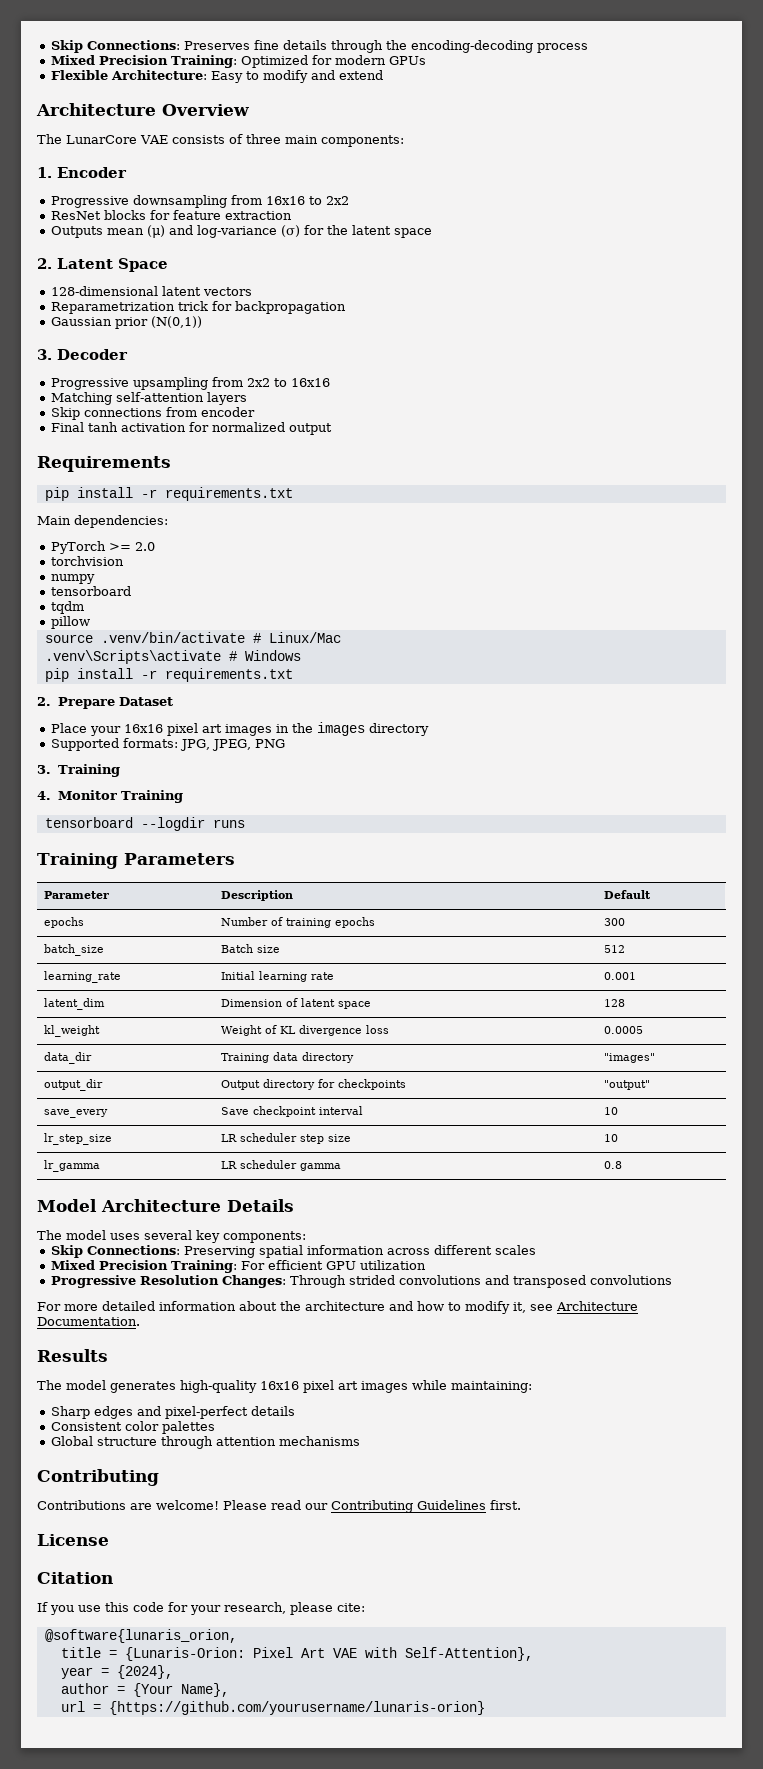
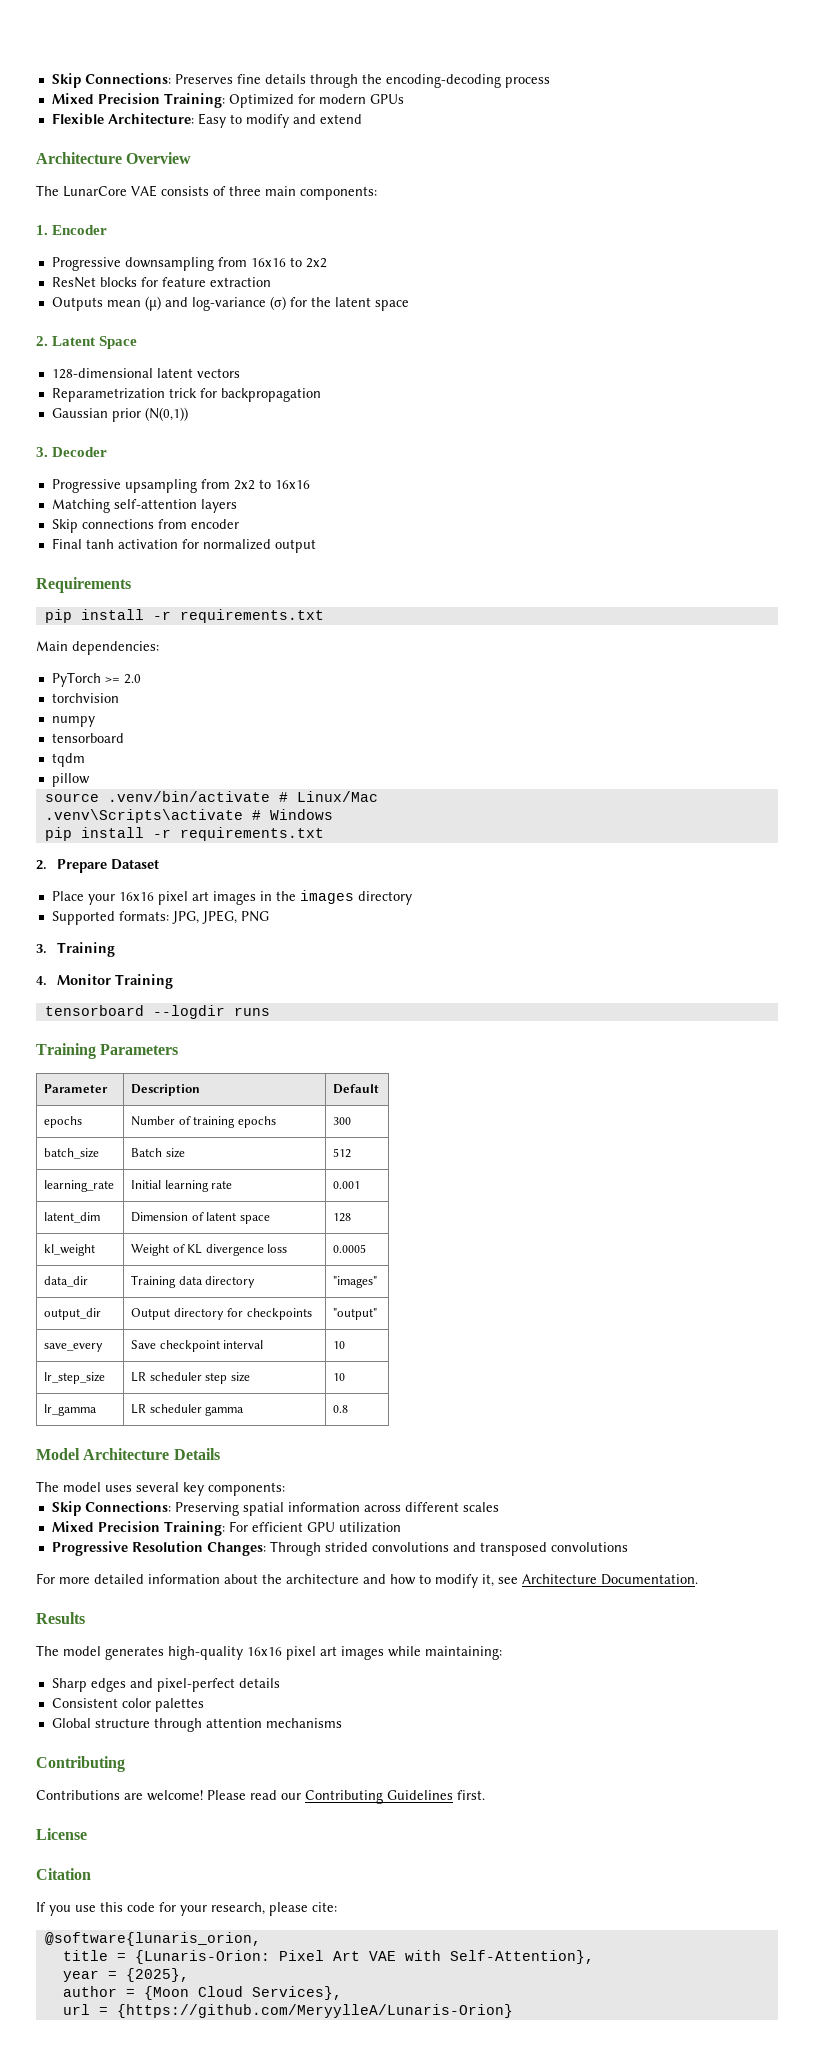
[116,1665,173,1679] {2024}, -> [125,1968,189,1982] {2025},
[132,1683,229,1697] {Your Name}, -> [143,1986,342,2000] {Moon Cloud Services},
[108,1701,485,1715] {https://github.com/yourusername/lunaris-orion} -> [116,2004,513,2018] {https://github.com/MeryylleA/Lunaris-Orion}

